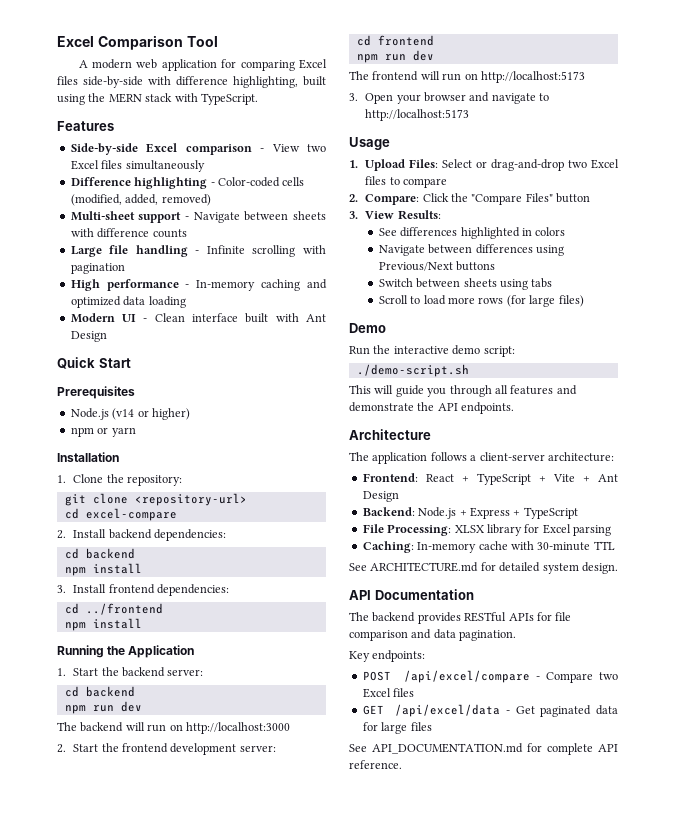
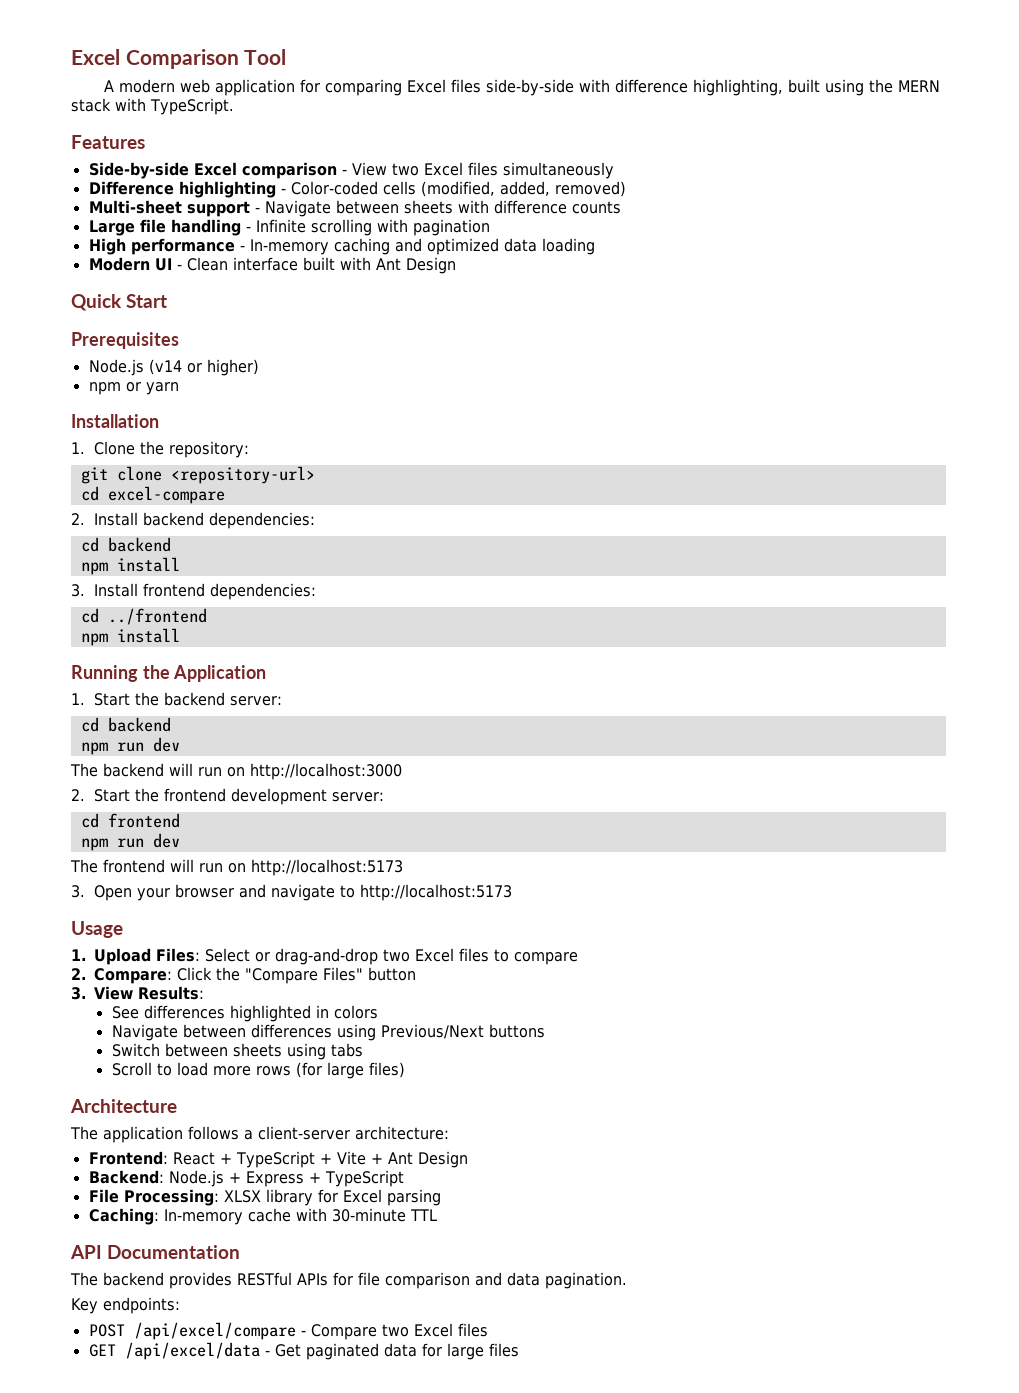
[349,323,386,333] [349,345,515,357] [356,364,469,377] [349,385,577,397] [349,402,515,414] // Demo // Run the interactive demo script: // ./demo-script.sh // This will guide you through all features and demonstrate the API endpoints. -> (405, 1070) none
[349,562,618,574] // See ARCHITECTURE.md for detailed system design. -> (437, 1215) none
[349,743,618,755] [349,760,402,769] // See API_DOCUMENTATION.md for complete API reference. -> (519, 1350) none

